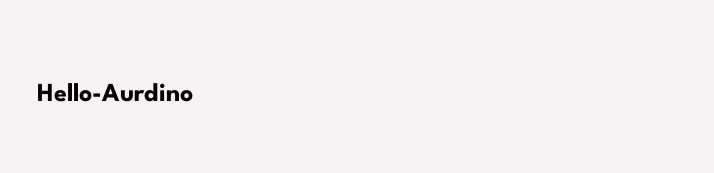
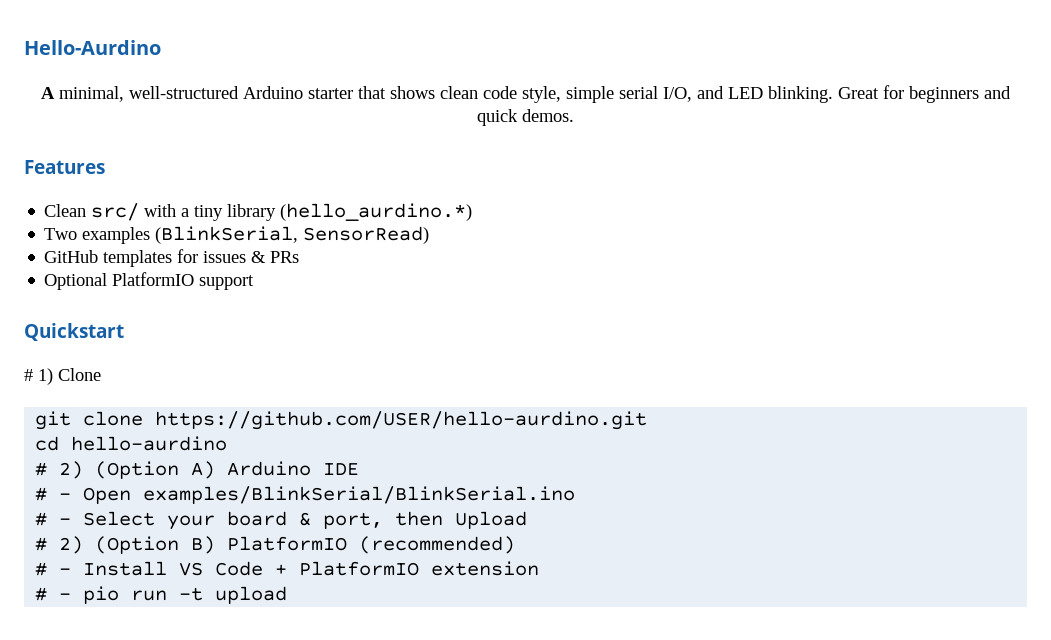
(193, 92) none -> [41,85,1011,103] [477,109,574,126] [24,160,105,174] [44,203,473,221] [44,226,430,244] [44,249,300,267] [44,272,255,290] [24,323,124,341] [24,368,101,385] [35,411,648,430] [35,436,228,451] [35,461,360,479] [35,486,576,504] [35,511,528,530] [35,536,516,554] [35,561,540,576] [35,586,288,604] // A minimal, well-structured Arduino starter that shows clean code style, simple serial I/O, and LED blinking. Great for beginners and quick demos. // Features // Clean src/ with a tiny library (hello_aurdino.*) // Two examples (BlinkSerial, SensorRead) // GitHub templates for issues & PRs // Optional PlatformIO support // Quickstart // # 1) Clone // git clone https://github.com/USER/hello-aurdino.git // cd hello-aurdino // # 2) (Option A) Arduino IDE // # - Open examples/BlinkSerial/BlinkSerial.ino // # - Select your board & port, then Upload // # 2) (Option B) PlatformIO (recommended) // # - Install VS Code + PlatformIO extension // # - pio run -t upload

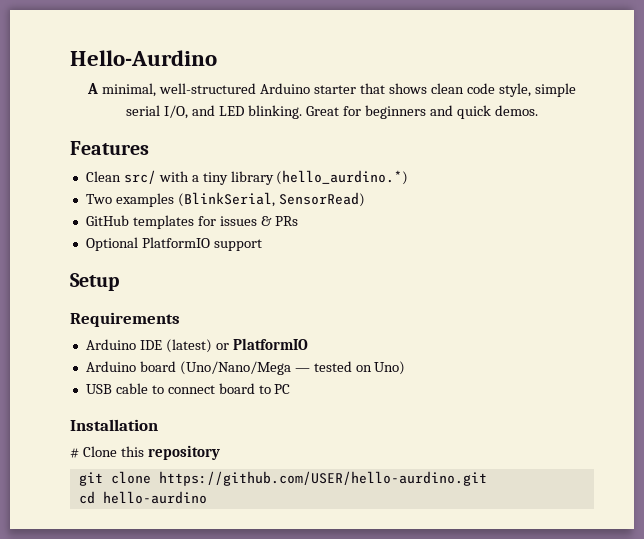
[24,323,124,341] [24,368,53,385] Quickstart // # 1) -> [70,273,119,291] [70,312,180,327] [85,338,308,353] [85,361,406,375] [85,383,291,394] [70,419,158,431] [70,448,79,458] Setup // Requirements // Arduino IDE (latest) or PlatformIO // Arduino board (Uno/Nano/Mega — tested on Uno) // USB cable to connect board to PC // Installation // #
(101, 374) none -> [120,445,220,460] this repository
[35,461,360,479] [35,486,576,504] [35,511,528,530] [35,536,516,554] [35,561,540,576] [35,586,288,604] // # 2) (Option A) Arduino IDE // # - Open examples/BlinkSerial/BlinkSerial.ino // # - Select your board & port, then Upload // # 2) (Option B) PlatformIO (recommended) // # - Install VS Code + PlatformIO extension // # - pio run -t upload -> (207, 497) none

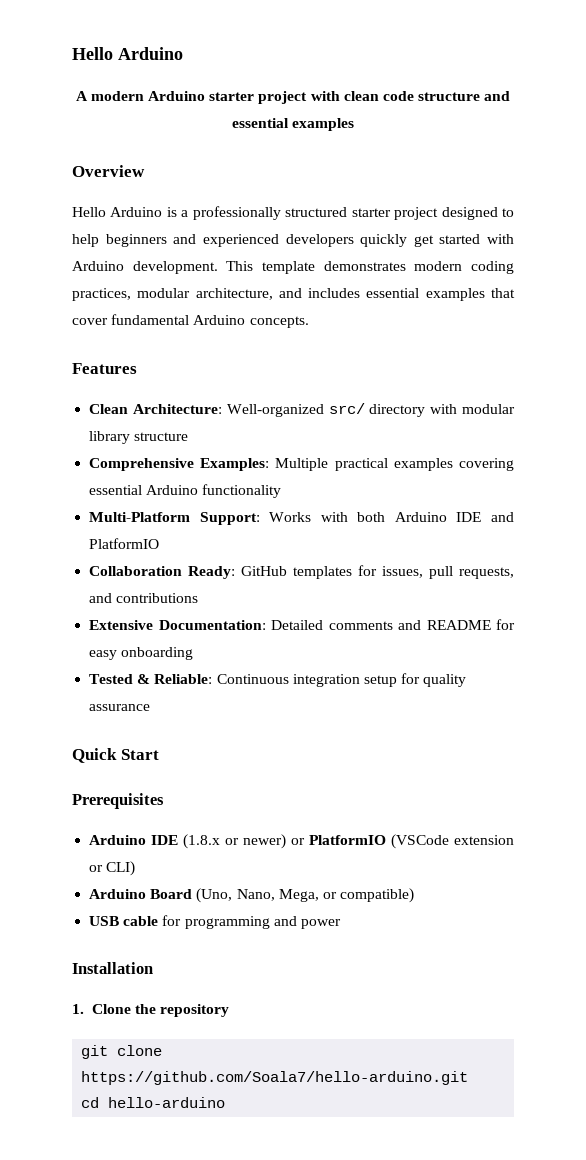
[70,50,217,66] Hello-Aurdino -> [72,47,183,60] Hello Arduino
[102,83,576,97] [126,105,538,119] [70,141,149,155] [85,170,409,185] [85,192,365,207] [85,215,298,229] [85,237,262,251] [70,273,119,291] [70,312,180,327] [85,339,212,353] minimal, well-structured Arduino starter that shows clean code style, simple serial I/O, and LED blinking. Great for beginners and quick demos. // Features // Clean src/ with a tiny library (hello_aurdino.*) // Two examples (BlinkSerial, SensorRead) // GitHub templates for issues & PRs // Optional PlatformIO support // Setup // Requirements // Arduino IDE (latest) -> [90,91,511,104] [231,118,355,131] [72,165,145,177] [72,206,514,220] [72,234,514,247] [72,261,514,274] [72,288,515,301] [72,314,309,328] [72,363,137,374] [89,403,515,417] [89,431,189,444] [89,458,514,471] [89,484,282,498] [89,512,514,525] [89,538,160,549] [89,565,514,579] [89,593,199,603] [89,619,515,630] [89,647,194,660] [89,673,467,687] [89,704,151,711] [72,748,159,763] [72,793,164,809] [89,834,287,849] modern Arduino starter project with clean code structure and essential examples // Overview // Hello Arduino is a professionally structured starter project designed to help beginners and experienced developers quickly get started with Arduino development. This template demonstrates modern coding practices, modular architecture, and includes essential examples that cover fundamental Arduino concepts. // Features // Clean Architecture: Well-organized src/ directory with modular library structure // Comprehensive Examples: Multiple practical examples covering essential Arduino functionality // Multi-Platform Support: Works with both Arduino IDE and PlatformIO // Collaboration Ready: GitHub templates for issues, pull requests, and contributions // Extensive Documentation: Detailed comments and README for easy onboarding // Tested & Reliable: Continuous integration setup for quality assurance // Quick Start // Prerequisites // Arduino IDE (1.8.x or newer)
[85,361,406,375] [85,383,291,394] [70,419,158,431] [70,446,144,458] // Arduino board (Uno/Nano/Mega — tested on Uno) // USB cable to connect board to PC // Installation // # Clone this -> [391,834,514,849] [89,861,136,876] [89,888,415,903] [89,915,341,929] [72,962,153,974] [72,1004,156,1014] (VSCode extension or CLI) // Arduino Board (Uno, Nano, Mega, or compatible) // USB cable for programming and power // Installation // 1. Clone the
[158,471,487,486] https://github.com/USER/hello-aurdino.git -> [81,1071,469,1085] https://github.com/Soala7/hello-arduino.git
[102,491,207,504] hello-aurdino -> [108,1097,226,1108] hello-arduino

